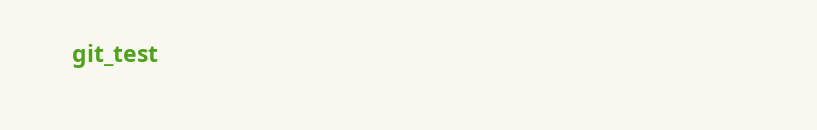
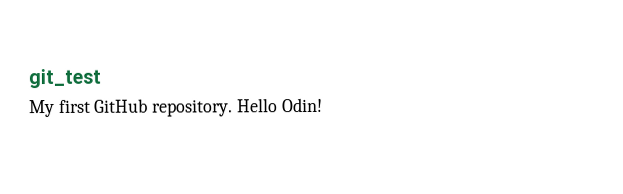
(158, 56) none -> [29,97,323,118] // My first GitHub repository. Hello Odin!

